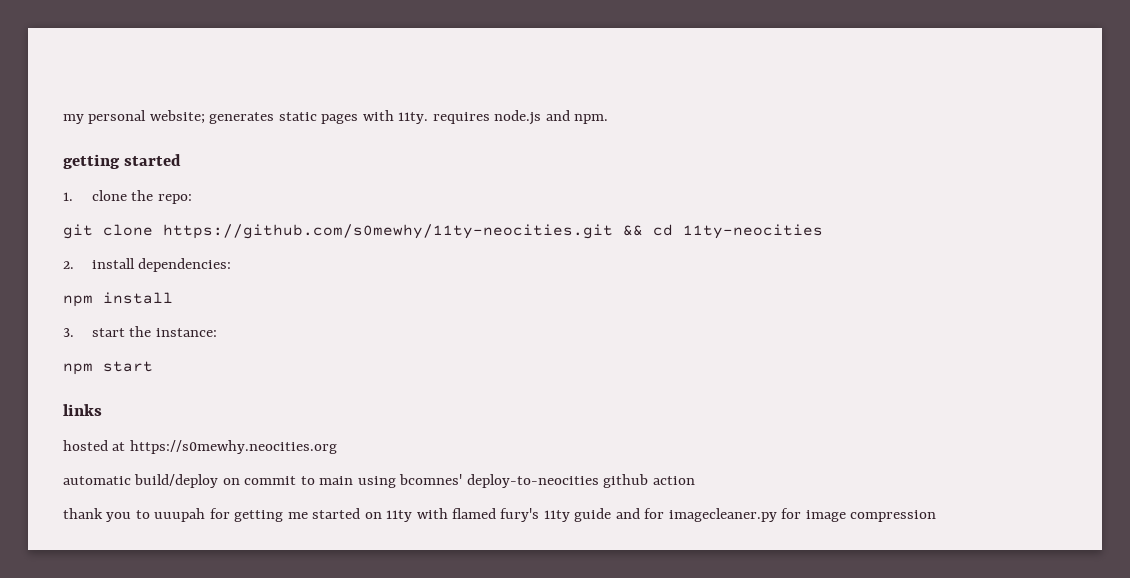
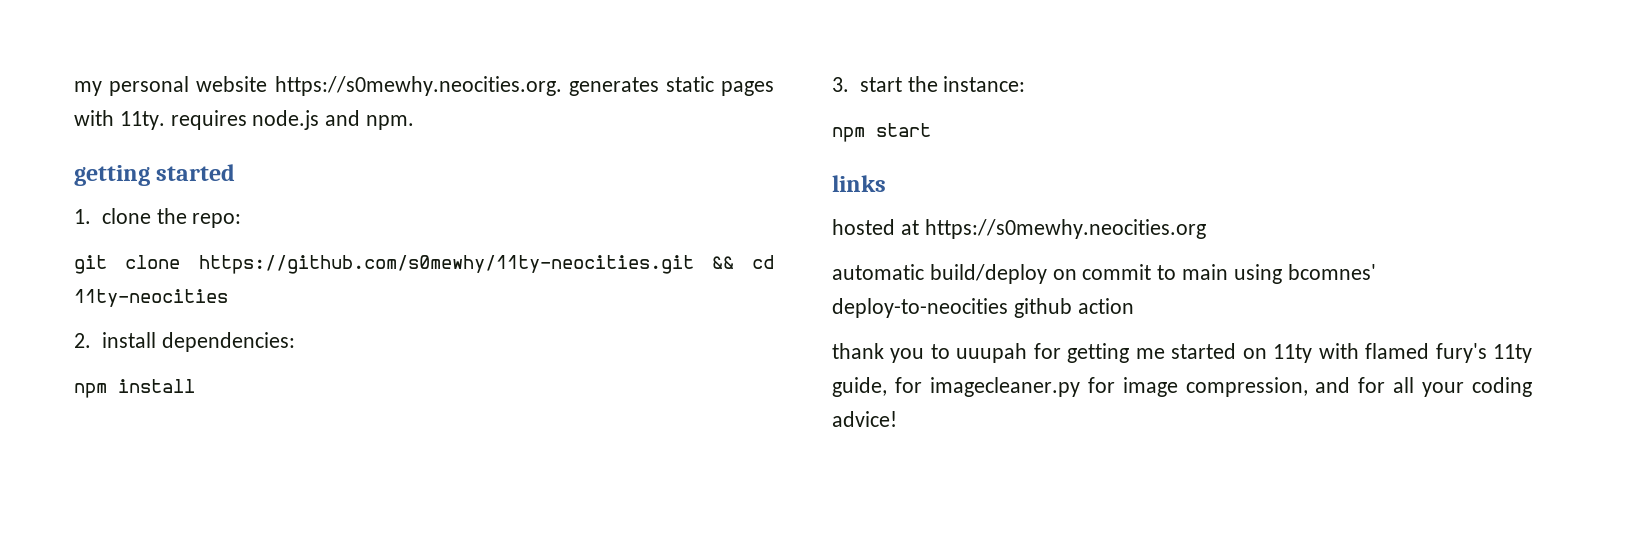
[149,110,205,124] website; -> [196,76,562,96] website https://s0mewhy.neocities.org.
[574,508,640,522] guide and -> [832,377,887,397] guide,
[850,510,937,522] compression -> [1185,377,1532,397] [832,411,897,427] compression, and for all your coding advice!

